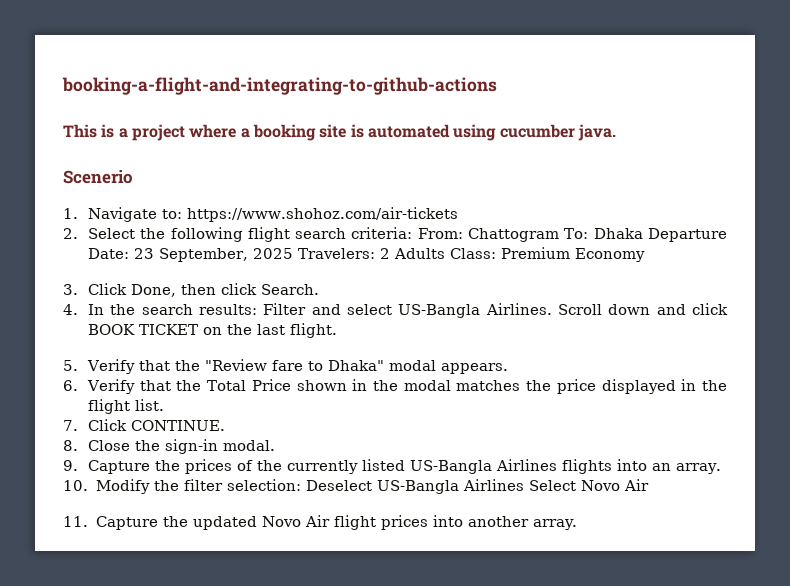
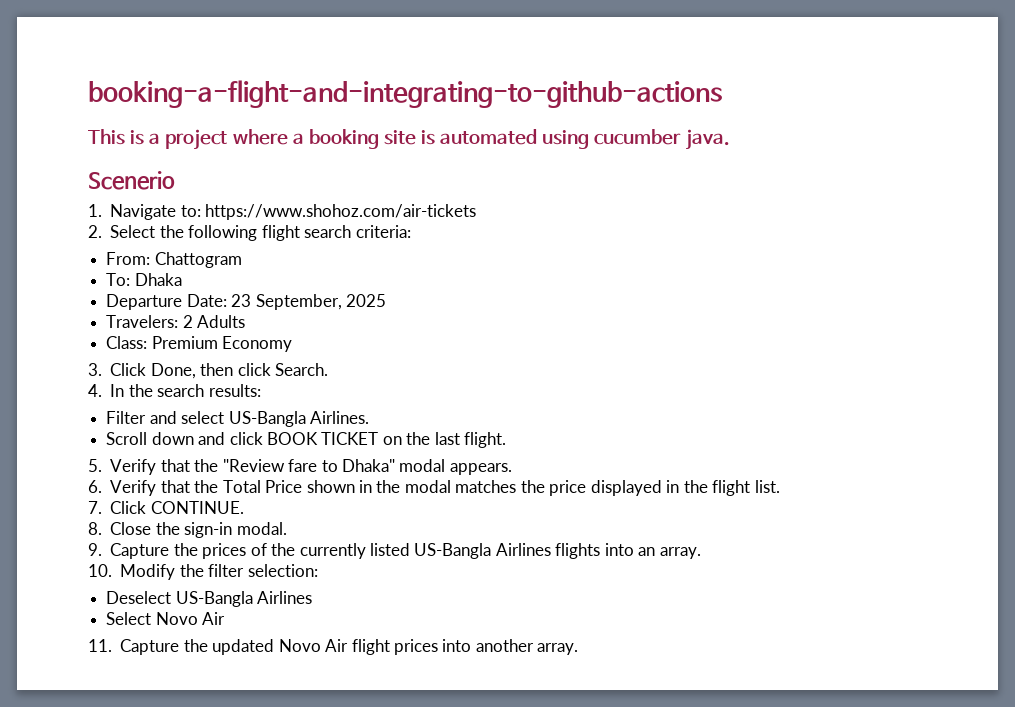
(413, 233) none -> (411, 231) //
(560, 235) none -> (242, 260) //
(643, 233) none -> (182, 279) //
(293, 253) none -> (386, 300) //
(445, 253) none -> (246, 321) //
(257, 309) none -> (261, 390) //
(552, 309) none -> (369, 417) //
(301, 485) none -> (318, 570) //
(524, 485) none -> (313, 597) //

